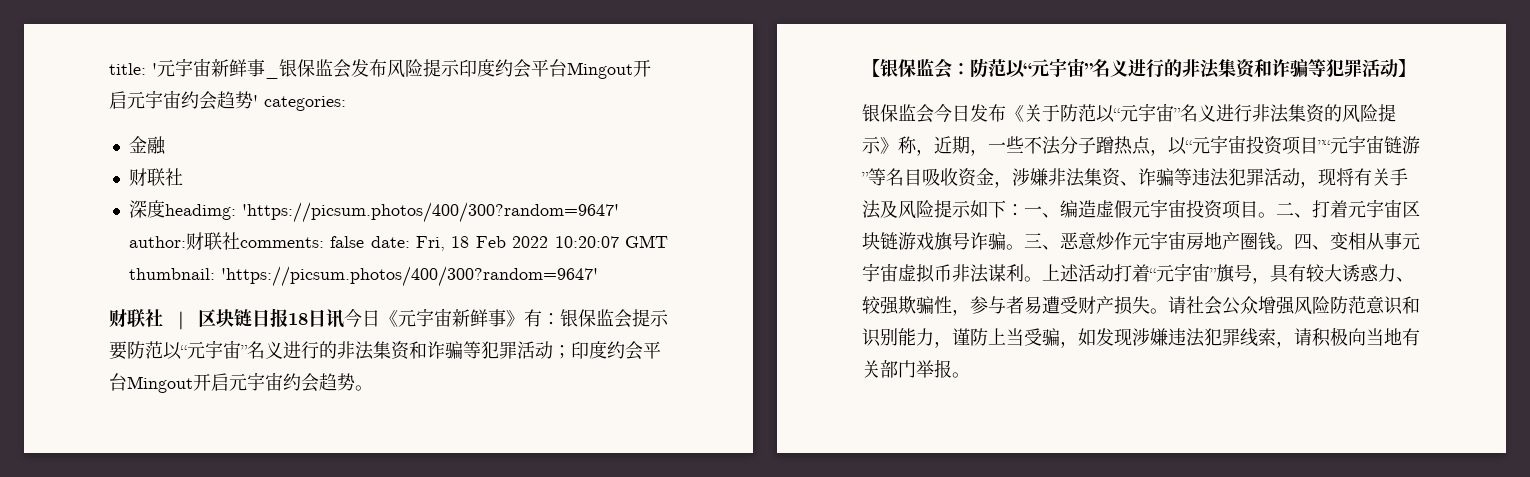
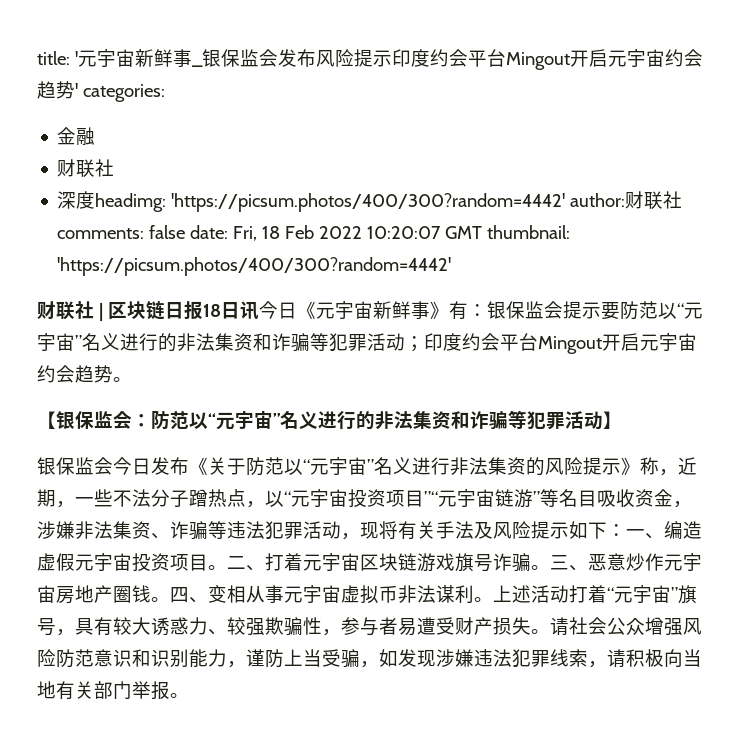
[241,202,619,223] 'https://picsum.photos/400/300?random=9647' -> [171,193,566,212] 'https://picsum.photos/400/300?random=4442'
[220,266,598,287] 'https://picsum.photos/400/300?random=9647' -> [57,257,452,276] 'https://picsum.photos/400/300?random=4442'

